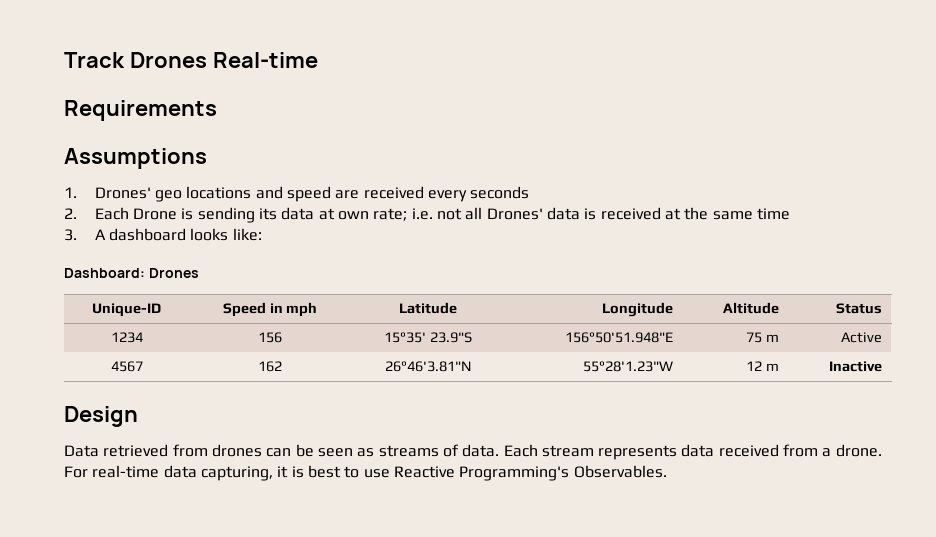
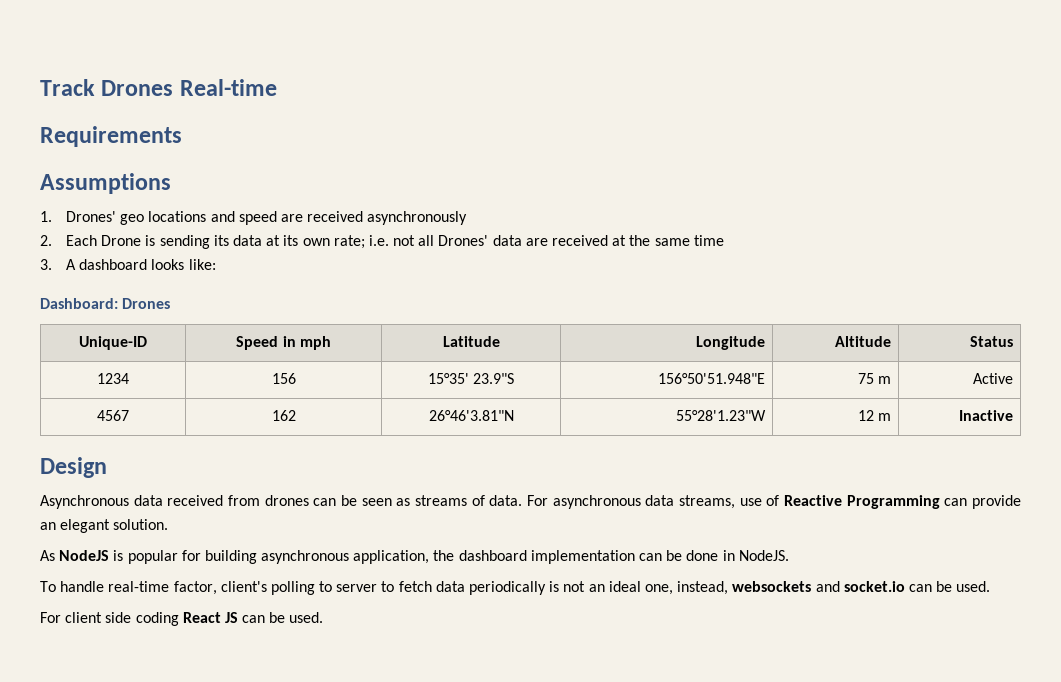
[427,186,530,202] every seconds -> [367,211,468,225] asynchronously
(335, 214) none -> [283,235,299,246] its
[584,208,597,220] is -> [525,238,548,246] are
[64,444,169,457] Data retrieved -> [40,495,224,509] Asynchronous data received
[503,444,882,460] [64,465,667,481] Each stream represents data received from a drone. For real-time data capturing, it is best to use Reactive Programming's Observables. -> [527,495,1021,509] [40,519,169,533] [40,550,789,564] [40,581,991,595] [40,612,324,626] For asynchronous data streams, use of Reactive Programming can provide an elegant solution. // As NodeJS is popular for building asynchronous application, the dashboard implementation can be done in NodeJS. // To handle real-time factor, client's polling to server to fetch data periodically is not an ideal one, instead, websockets and socket.io can be used. // For client side coding React JS can be used.

